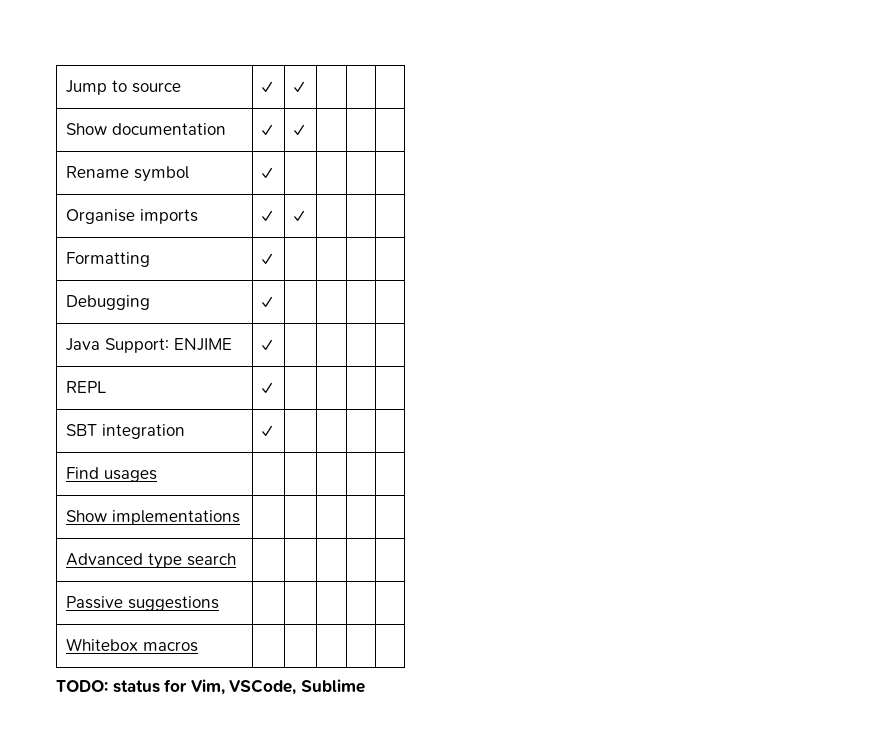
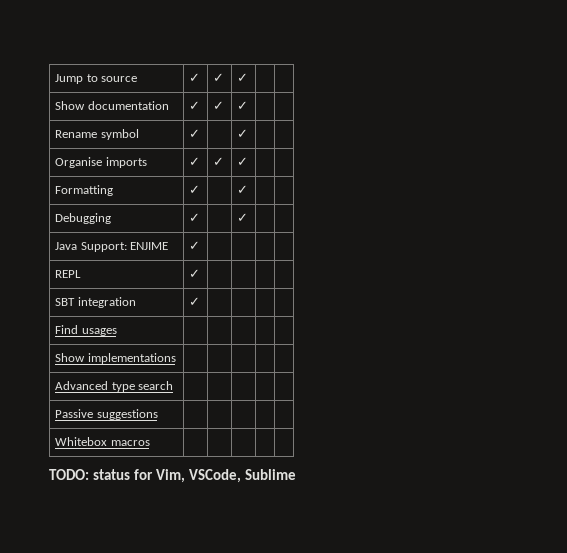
(306, 87) none -> [236,73,248,82] ✓
(306, 130) none -> [236,101,248,110] ✓
(274, 173) none -> [236,129,248,138] ✓
(306, 216) none -> [236,157,248,166] ✓
(274, 259) none -> [236,185,248,194] ✓
(274, 302) none -> [236,213,248,222] ✓

